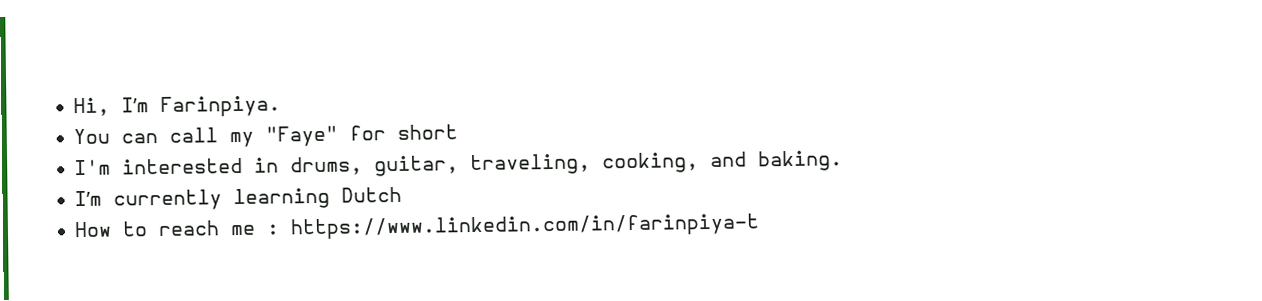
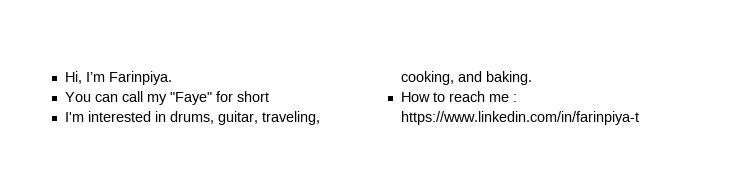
[74,186,403,211] // I’m currently learning Dutch -> (532, 78) none

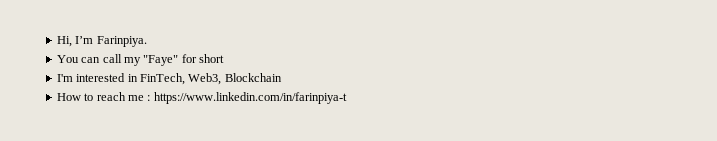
[169,111,320,125] [400,71,532,85] drums, guitar, traveling, cooking, and baking. -> [139,73,282,85] FinTech, Web3, Blockchain

